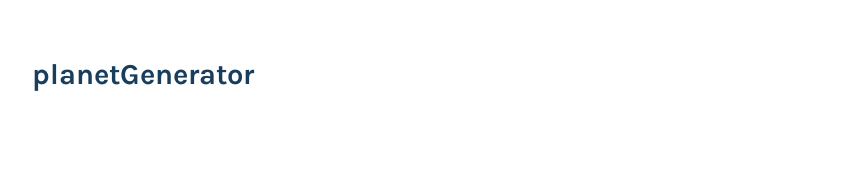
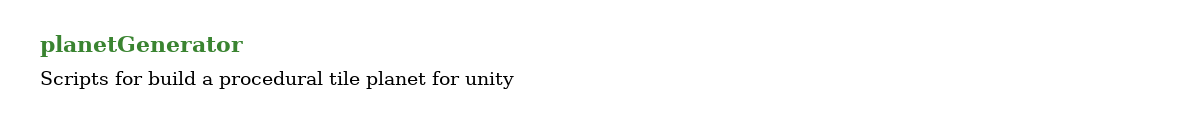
(255, 77) none -> [40,71,514,89] // Scripts for build a procedural tile planet for unity

